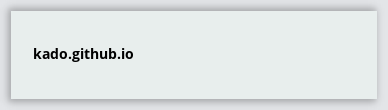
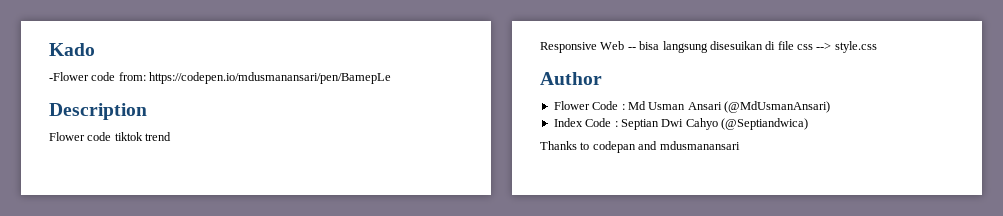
[33,48,134,62] kado.github.io -> [49,43,95,56] [49,72,392,84] [49,103,147,120] [49,132,172,141] [540,41,877,53] [540,72,602,85] [553,101,830,113] [553,118,808,130] [540,141,740,153] Kado // -Flower code from: https://codepen.io/mdusmanansari/pen/BamepLe // Description // Flower code tiktok trend // Responsive Web -- bisa langsung disesuikan di file css --> style.css // Author // Flower Code : Md Usman Ansari (@MdUsmanAnsari) // Index Code : Septian Dwi Cahyo (@Septiandwica) // Thanks to codepan and mdusmanansari

